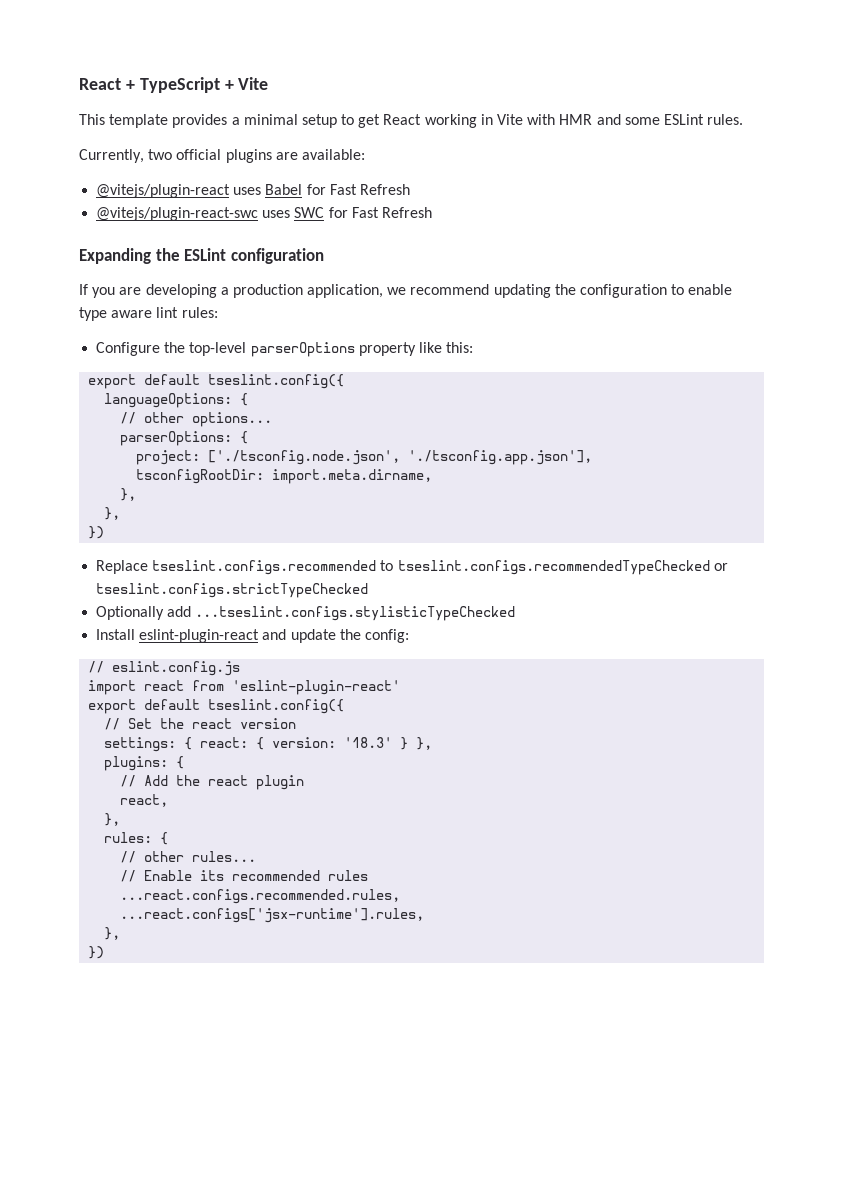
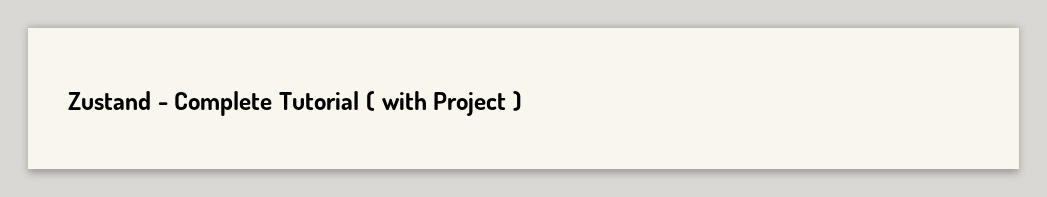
[79,77,269,93] [79,114,744,128] [79,149,365,163] [96,184,410,198] [96,207,432,221] [79,248,324,264] [79,284,733,298] [79,307,218,321] [96,342,474,357] [88,374,345,389] [104,393,249,408] [120,412,273,427] [120,431,249,446] [136,450,593,465] [136,469,433,484] [120,488,137,501] [104,507,121,520] [88,526,105,539] [96,560,728,575] [96,583,369,598] [96,606,516,621] [96,629,409,643] [88,661,241,676] [88,680,401,695] [88,699,345,714] [104,718,297,730] [104,737,433,752] [104,756,185,771] [120,775,305,790] [120,794,169,807] [104,813,121,826] [104,832,169,845] [120,851,257,863] [120,870,369,882] [120,889,401,904] [120,908,425,923] [104,927,121,940] [88,946,105,959] React + TypeScript + Vite // This template provides a minimal setup to get React working in Vite with HMR and some ESLint rules. // Currently, two official plugins are available: // @vitejs/plugin-react uses Babel for Fast Refresh // @vitejs/plugin-react-swc uses SWC for Fast Refresh // Expanding the ESLint configuration // If you are developing a production application, we recommend updating the configuration to enable type aware lint rules: // Configure the top-level parserOptions property like this: // export default tseslint.config({ // languageOptions: { // // other options... // parserOptions: { // project: ['./tsconfig.node.json', './tsconfig.app.json'], // tsconfigRootDir: import.meta.dirname, // }, // }, // }) // Replace tseslint.configs.recommended to tseslint.configs.recommendedTypeChecked or tseslint.configs.strictTypeChecked // Optionally add ...tseslint.configs.stylisticTypeChecked // Install eslint-plugin-react and update the config: // // eslint.config.js // import react from 'eslint-plugin-react' // export default tseslint.config({ // // Set the react version // settings: { react: { version: '18.3' } }, // plugins: { // // Add the react plugin // react, // }, // rules: { // // other rules... // // Enable its recommended rules // ...react.configs.recommended.rules, // ...react.configs['jsx-runtime'].rules, // }, // }) -> [68,91,523,116] Zustand - Complete Tutorial ( with Project )

